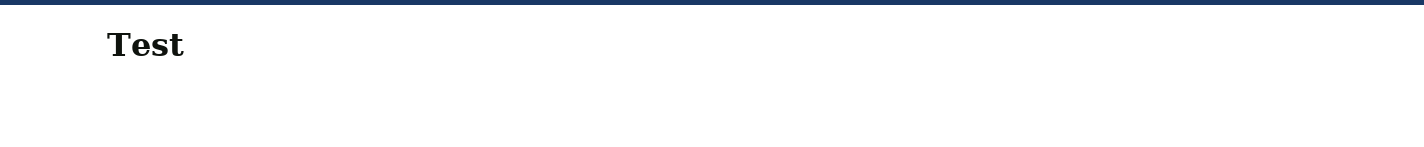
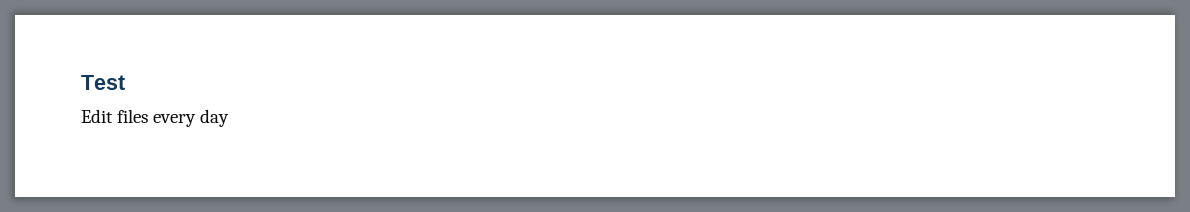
(184, 44) none -> [81,109,230,127] // Edit files every day

